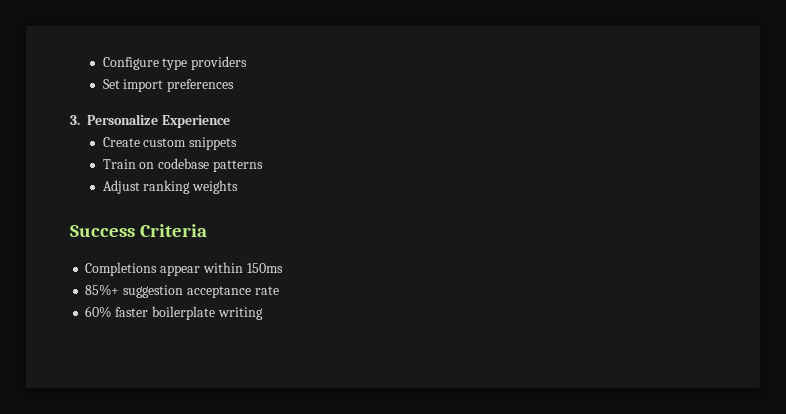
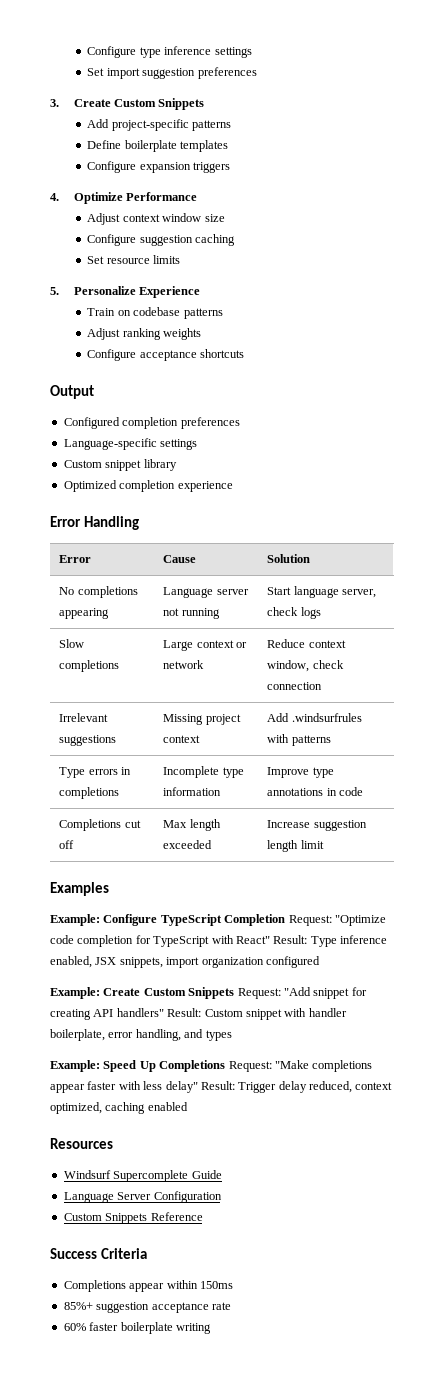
[191,56,248,70] providers -> [164,46,252,58] inference settings
(164, 85) none -> [142,68,196,79] suggestion
(80, 120) none -> [73,98,205,110] [87,119,232,131] [87,140,229,152] [87,161,231,173] [50,192,198,204] [87,213,225,225] [87,234,236,246] [87,255,181,264] [50,287,59,295] Create Custom Snippets // Add project-specific patterns // Define boilerplate templates // Configure expansion triggers // 4. Optimize Performance // Adjust context window size // Configure suggestion caching // Set resource limits // 5.
[102,137,238,150] // Create custom snippets -> (201, 292) none
(239, 187) none -> [87,349,245,361] [50,385,94,399] [63,417,240,429] [63,438,198,450] [63,459,177,471] [63,480,233,492] [50,516,139,530] [59,555,92,563] [163,555,197,563] [267,554,311,563] [59,586,138,598] [59,608,110,619] [163,587,249,598] [163,608,220,619] [267,586,376,598] [267,607,321,619] [59,639,85,648] [59,660,120,672] [163,640,247,651] [163,660,205,669] [267,639,346,648] [267,660,344,672] [267,682,323,690] [59,713,109,722] [59,735,117,746] [163,714,241,725] [163,735,201,743] [267,713,362,722] [267,734,331,746] [59,767,131,778] [59,787,120,799] [163,766,244,778] [163,787,222,796] [267,767,334,778] [267,787,363,796] [59,819,141,831] [59,840,75,849] [163,819,221,831] [163,840,213,849] [267,820,367,831] [267,840,324,852] [50,882,109,896] [50,914,386,926] [50,935,387,947] [50,956,320,968] [50,987,367,999] [50,1008,347,1020] [50,1029,232,1041] [50,1060,373,1072] [50,1081,393,1093] [50,1102,188,1114] [50,1138,113,1149] [63,1170,222,1182] [63,1191,222,1203] [63,1212,203,1224] // Configure acceptance shortcuts // Output // Configured completion preferences // Language-specific settings // Custom snippet library // Optimized completion experience // Error Handling // Error | Cause | Solution // No completions appearing | Language server not running | Start language server, check logs // Slow completions | Large context or network | Reduce context window, check connection // Irrelevant suggestions | Missing project context | Add .windsurfrules with patterns // Type errors in completions | Incomplete type information | Improve type annotations in code // Completions cut off | Max length exceeded | Increase suggestion length limit // Examples // Example: Configure TypeScript Completion Request: "Optimize code completion for TypeScript with React" Result: Type inference enabled, JSX snippets, import organization configured // Example: Create Custom Snippets Request: "Add snippet for creating API handlers" Result: Custom snippet with handler boilerplate, error handling, and types // Example: Speed Up Completions Request: "Make completions appear faster with less delay" Result: Trigger delay reduced, context optimized, caching enabled // Resources // Windsurf Supercomplete Guide // Language Server Configuration // Custom Snippets Reference

